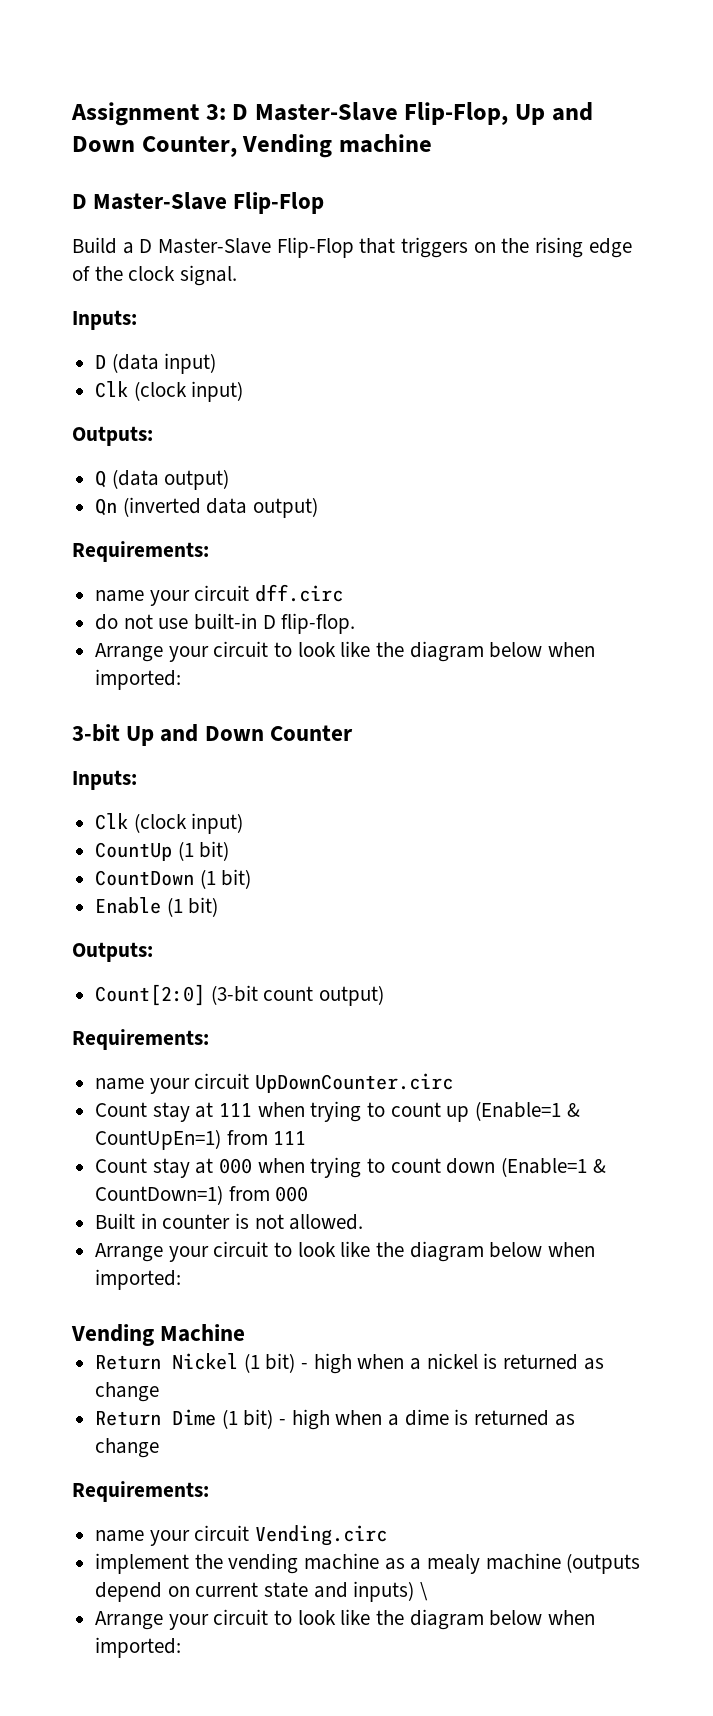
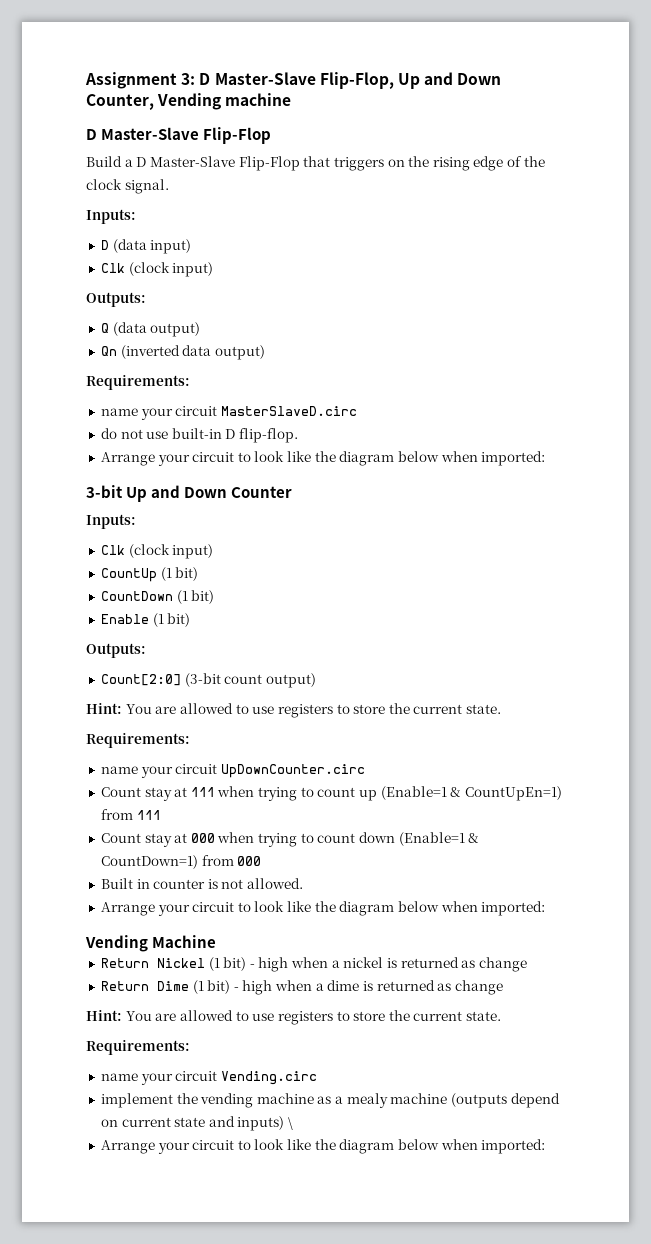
[255,584,344,602] dff.circ -> [220,406,357,416] MasterSlaveD.circ
(385, 995) none -> [86,703,502,718] // Hint: You are allowed to use registers to store the current state.
(160, 1448) none -> [86,1010,502,1025] // Hint: You are allowed to use registers to store the current state.

